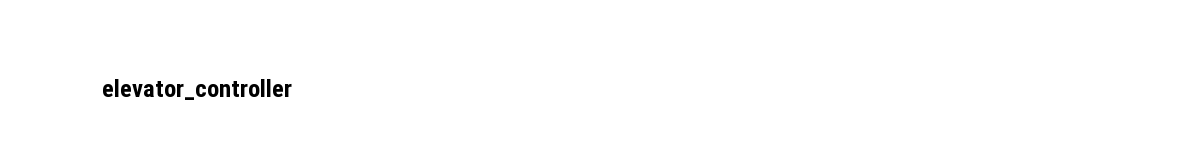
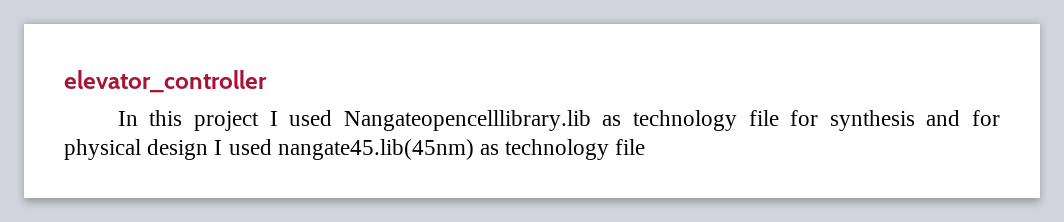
(292, 89) none -> [117,110,1001,131] [64,139,646,160] // In this project I used Nangateopencelllibrary.lib as technology file for synthesis and for physical design I used nangate45.lib(45nm) as technology file

